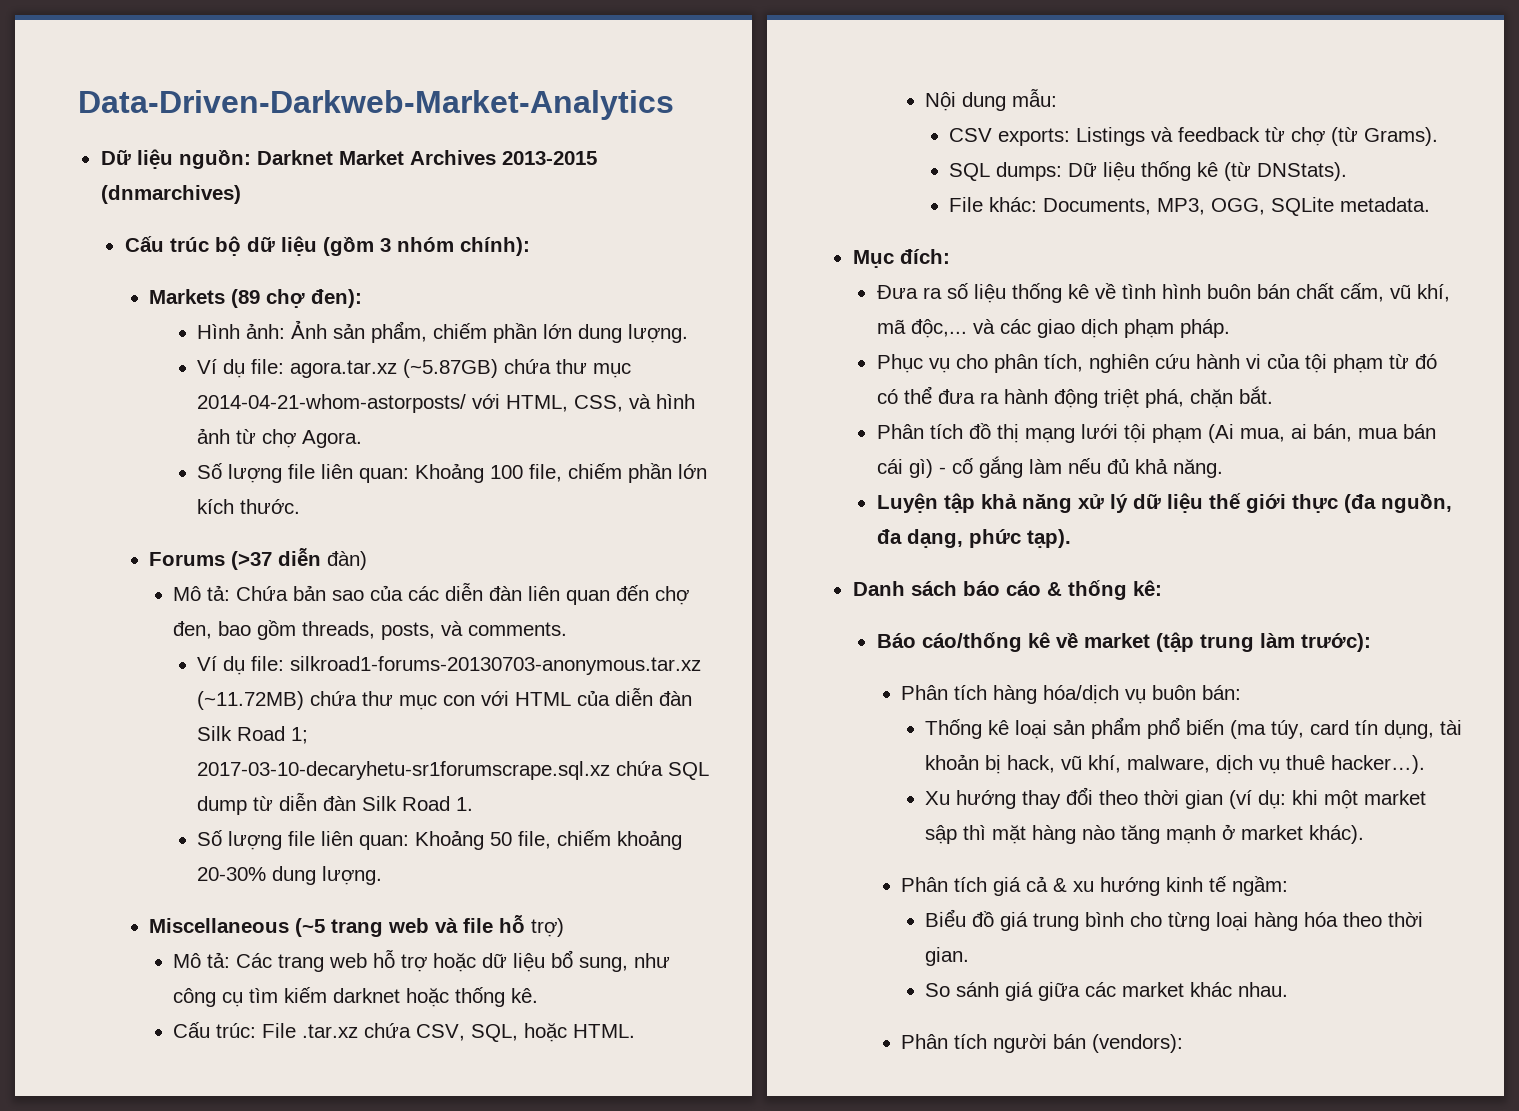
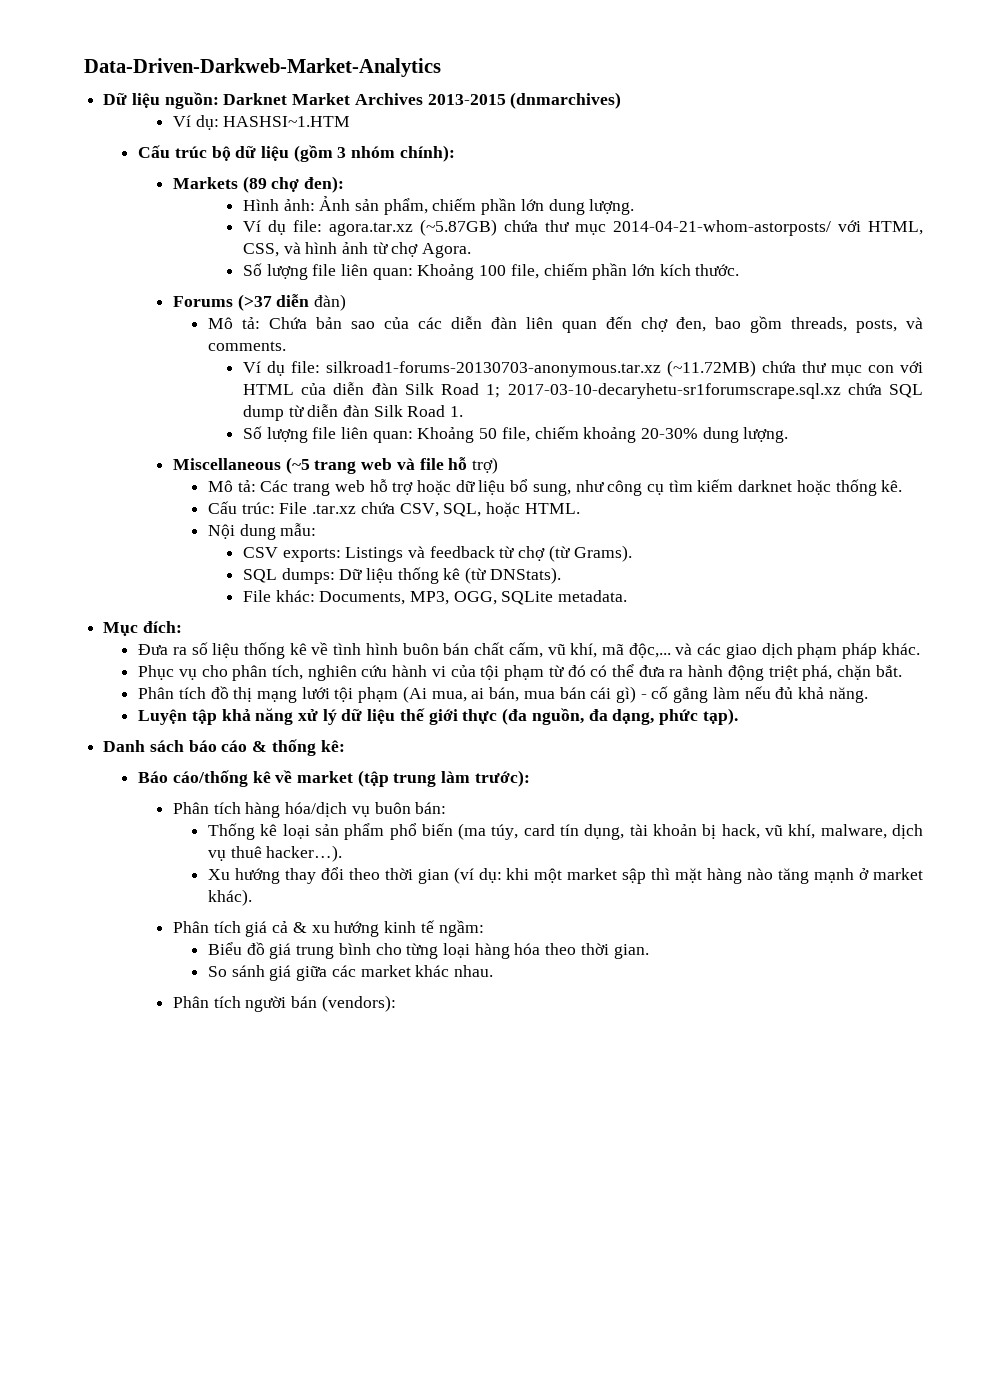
(241, 194) none -> [173,115,351,130] // Ví dụ: HASHSI~1.HTM
[1179,319,1230,338] pháp. -> [842,643,920,659] pháp khác.

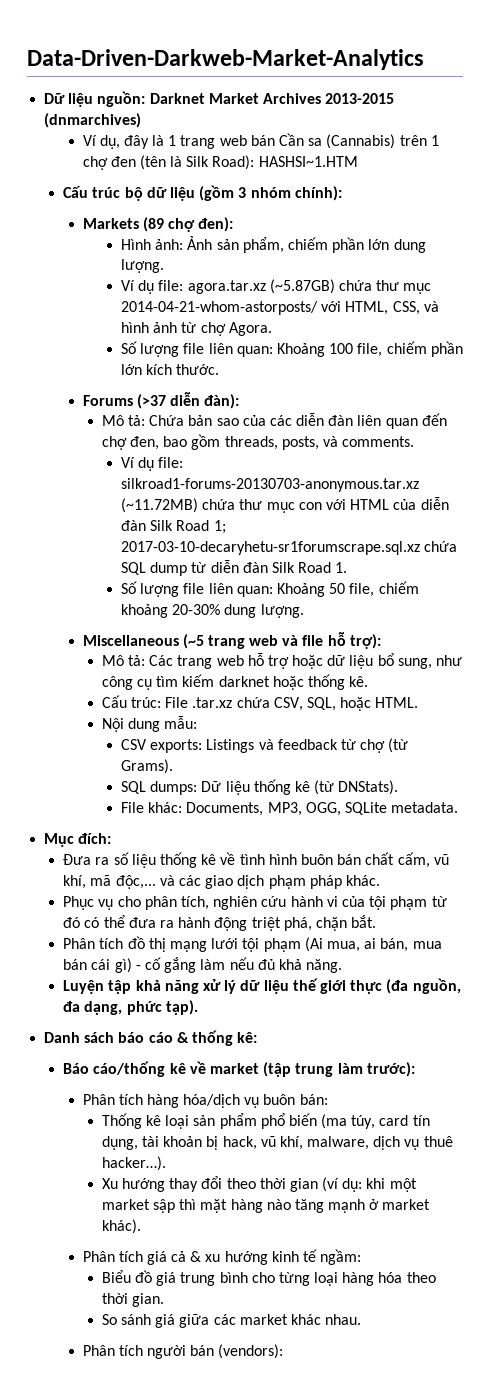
[195,115,219,130] dụ: -> [99,133,439,149] [82,155,255,170] dụ, đây là 1 trang web bán Cần sa (Cannabis) trên 1 chợ đen (tên là Silk Road):
[314,294,347,311] đàn) -> [204,394,240,409] đàn):
[472,457,499,474] trợ) -> [349,634,381,649] trợ):

